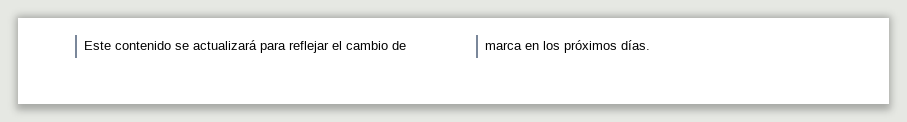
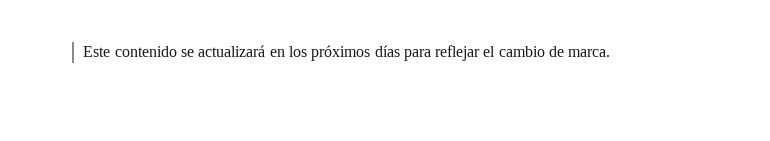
(257, 45) none -> [269,45,400,61] en los próximos días
[484,40,650,53] marca en los próximos días. -> [568,49,611,57] marca.

